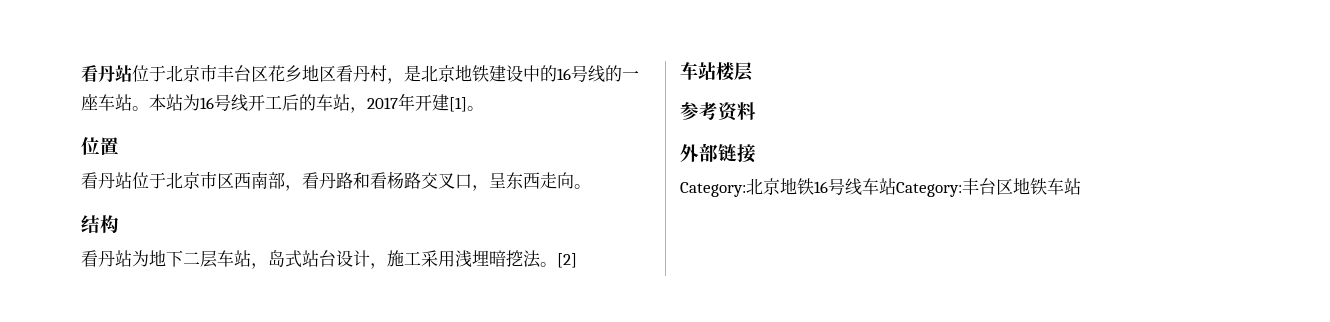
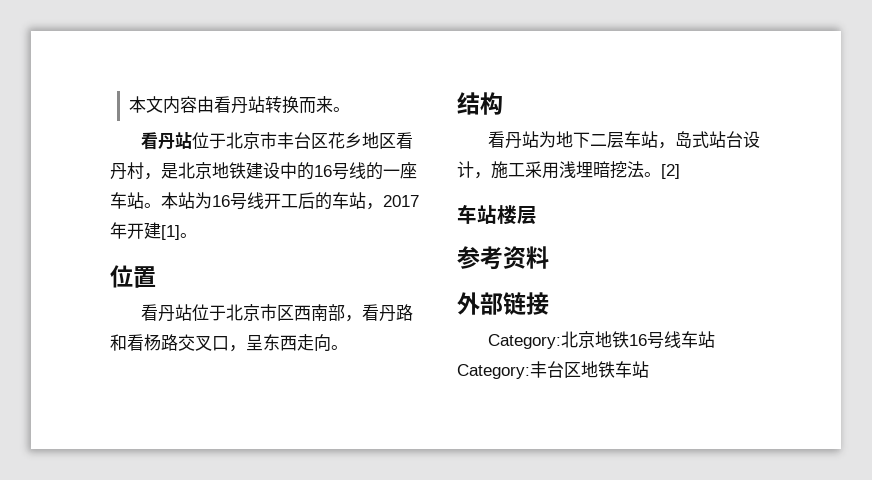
(81, 73) none -> [129,96,351,114] 本文内容由看丹站转换而来。 //

